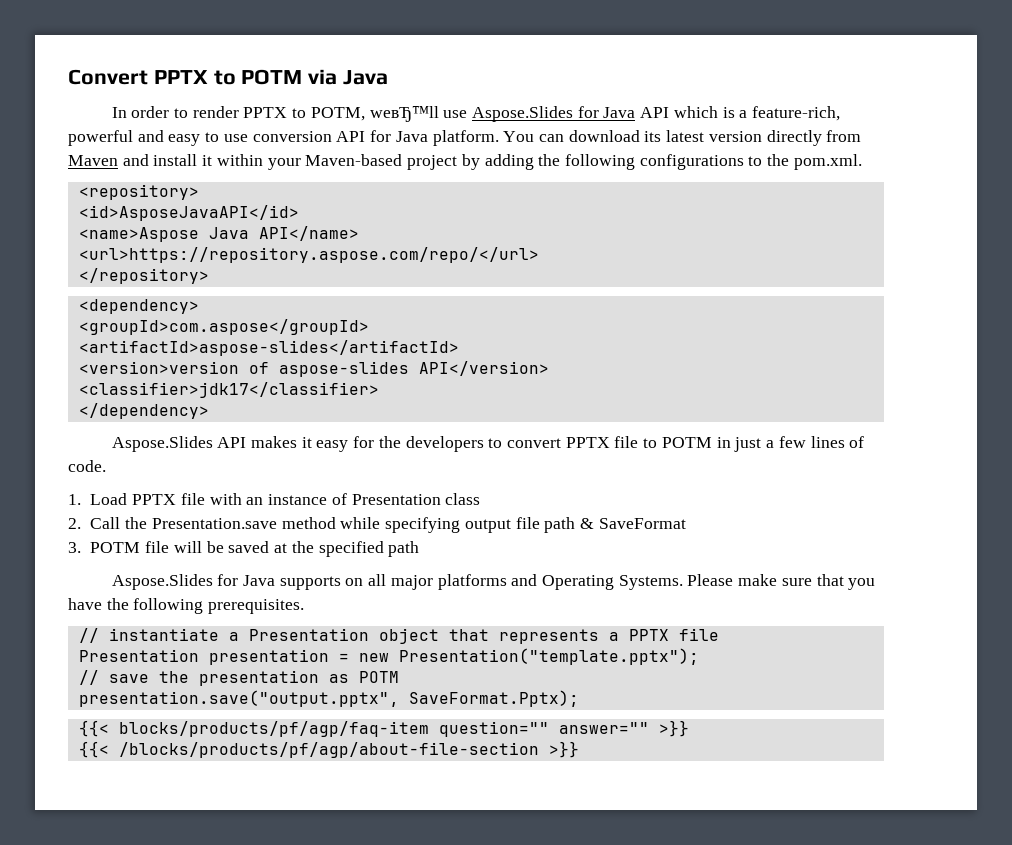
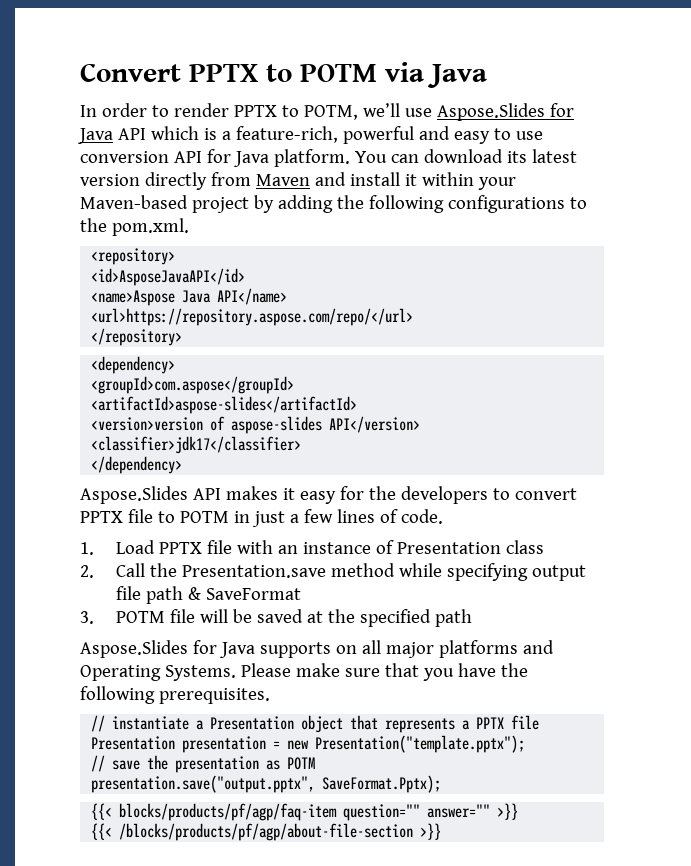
[369,106,439,122] weвЂ™ll -> [362,103,400,117] we’ll

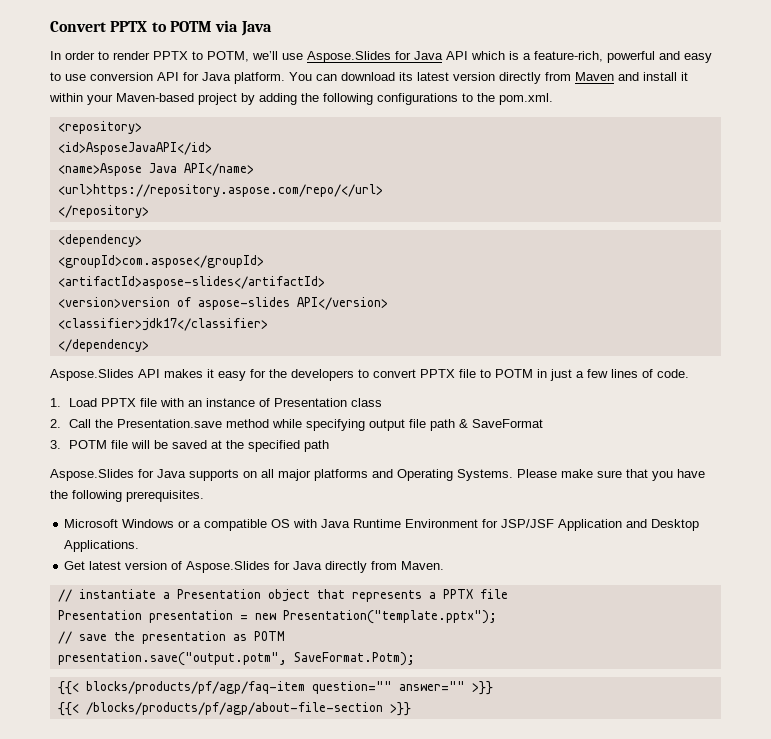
(270, 696) none -> [64,519,700,531] [64,540,140,552] [64,561,445,573] // Microsoft Windows or a compatible OS with Java Runtime Environment for JSP/JSF Application and Desktop Applications. // Get latest version of Aspose.Slides for Java directly from Maven.
[91,775,442,793] presentation.save("output.pptx", SaveFormat.Pptx); -> [57,652,415,666] presentation.save("output.potm", SaveFormat.Potm);

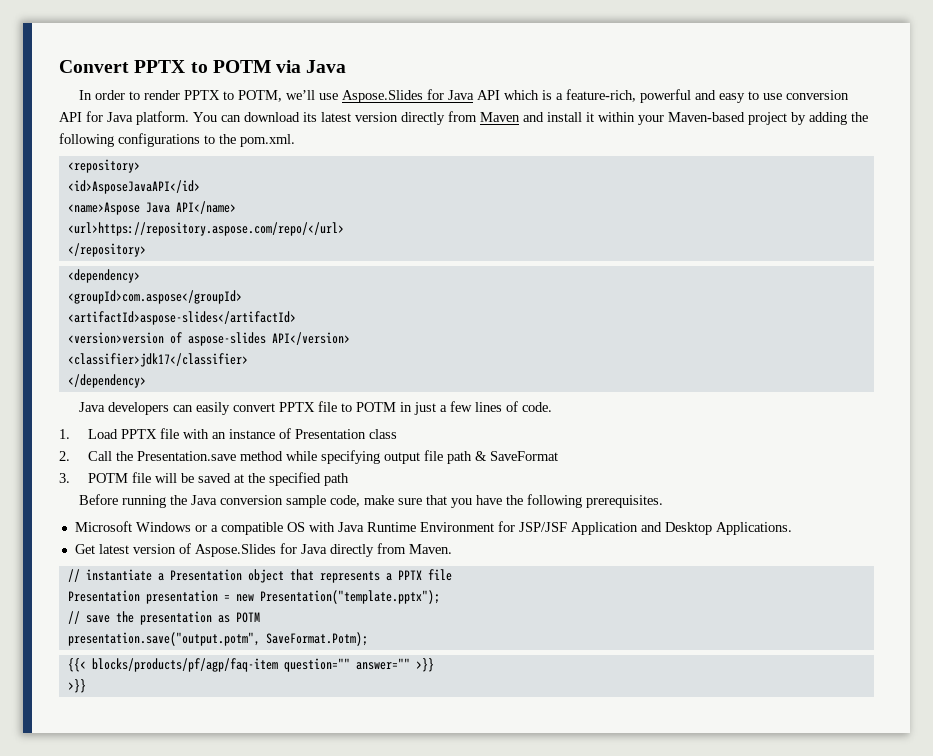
[50,369,369,381] Aspose.Slides API makes it easy for the developers to -> [79,402,231,415] Java developers can easily
[50,469,557,481] Aspose.Slides for Java supports on all major platforms and Operating Systems. Please -> [79,494,361,508] Before running the Java conversion sample code,
[57,702,383,716] {{< /blocks/products/pf/agp/about-file-section -> (434, 665) none

